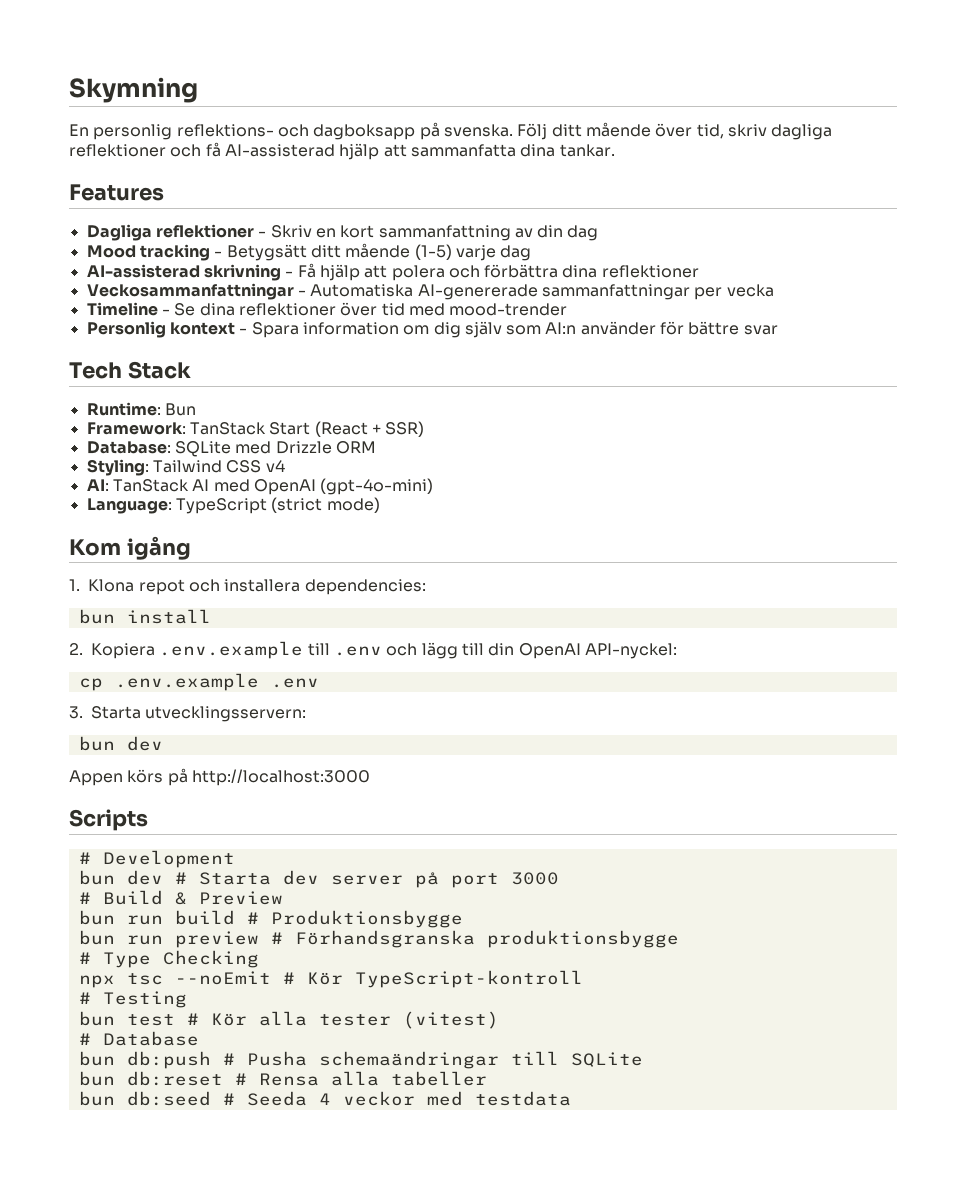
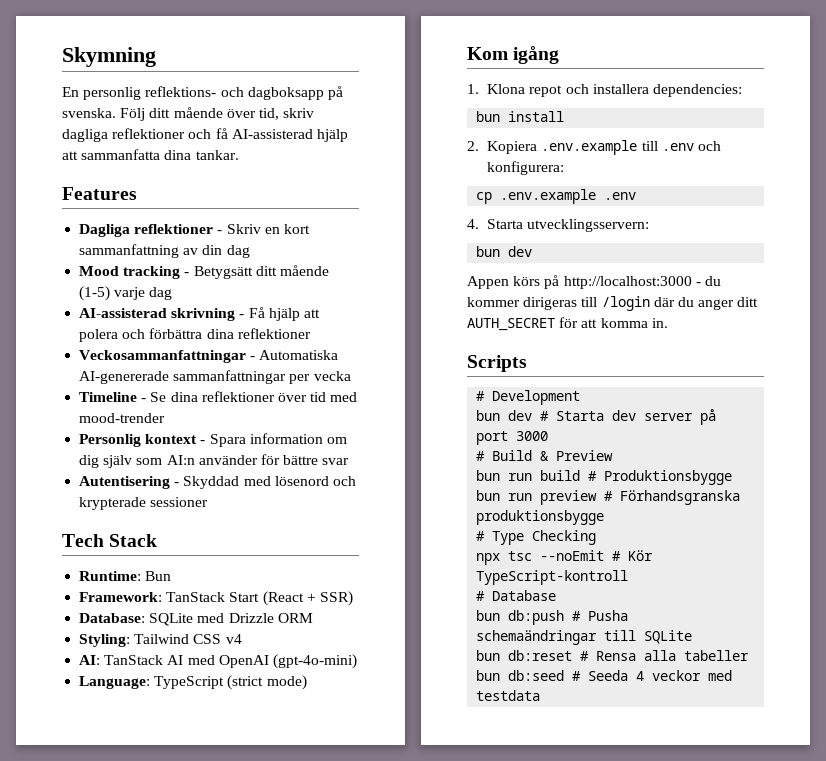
(778, 330) none -> [79,476,356,489] [79,497,209,510] // Autentisering - Skyddad med lösenord och krypterade sessioner
[421,642,677,659] lägg till din OpenAI API-nyckel: -> [487,161,565,175] konfigurera:
[69,706,83,719] 3. -> [467,219,479,229] 4.
(370, 777) none -> [695,276,721,286] [467,296,759,311] [467,317,668,331] - du kommer dirigeras till /login där du anger ditt AUTH_SECRET för att komma in.
[78,991,187,1008] [78,1011,499,1029] // # Testing // bun test # Kör alla tester (vitest) -> (629, 577) none

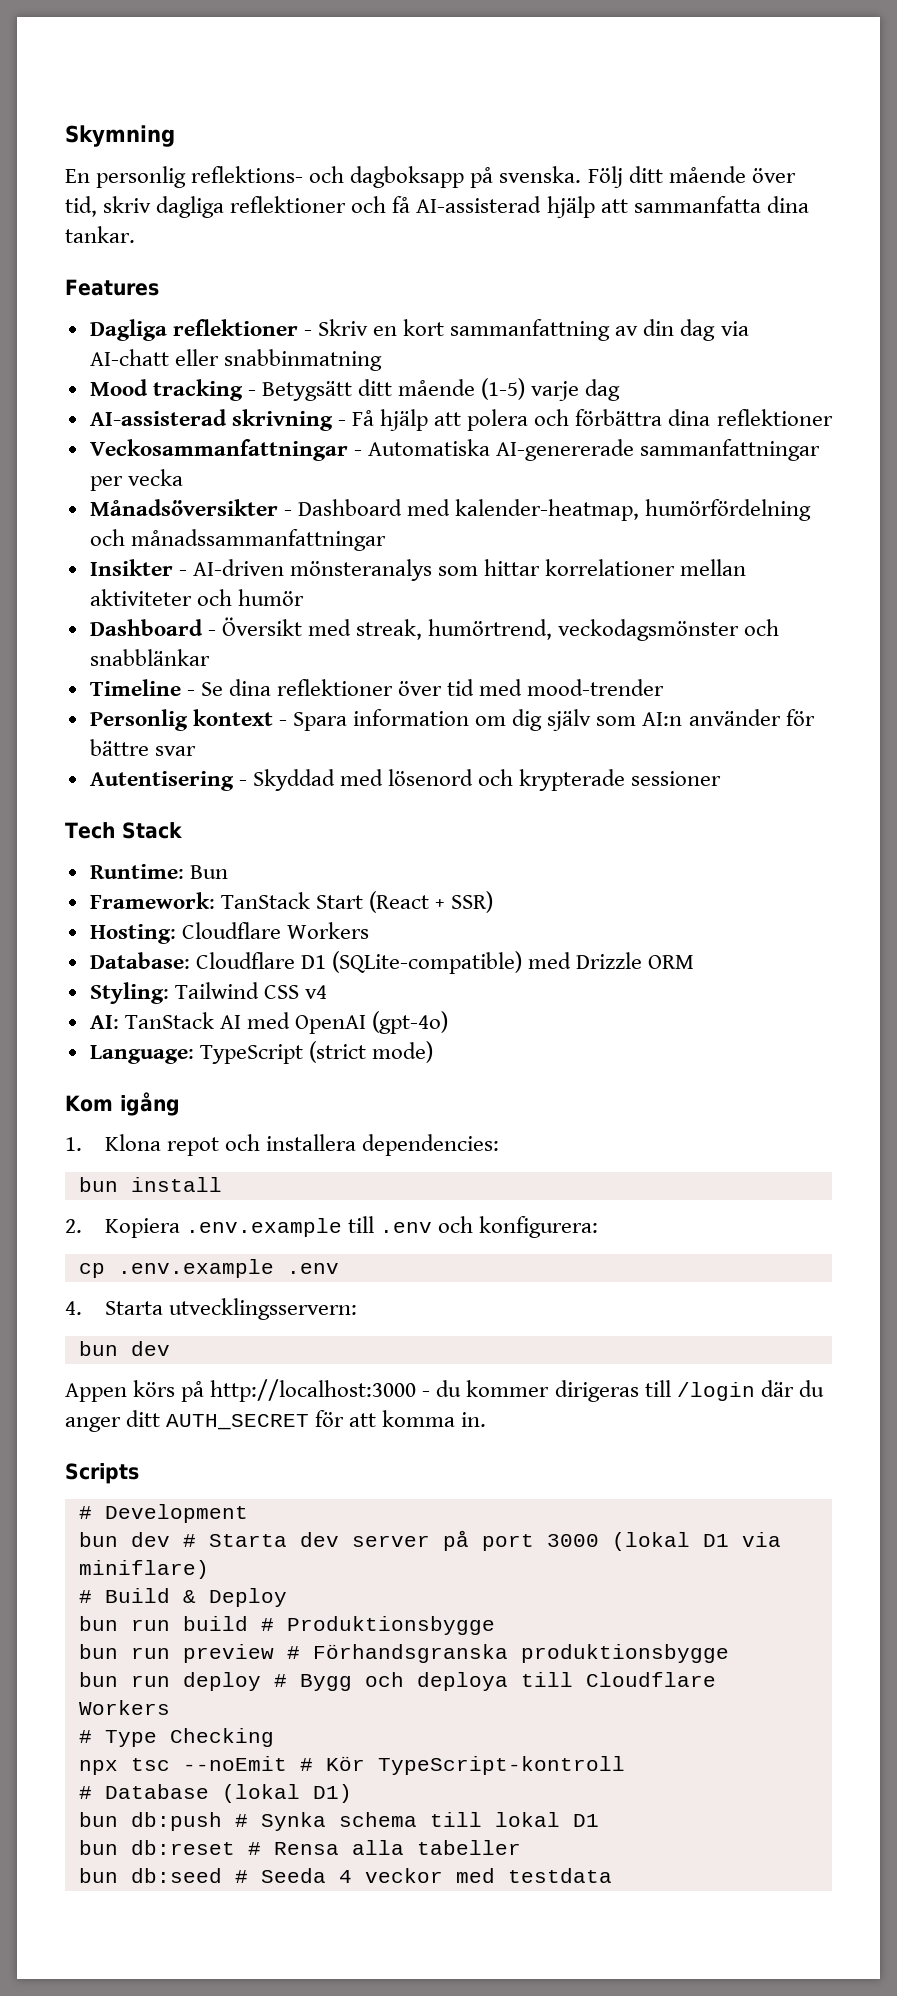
(250, 251) none -> [720,321,749,336] [89,349,382,371] via AI-chatt eller snabbinmatning
(351, 376) none -> [89,499,812,521] [89,529,386,551] [89,559,747,581] [89,589,304,606] [89,617,780,641] [89,649,210,666] // Månadsöversikter - Dashboard med kalender-heatmap, humörfördelning och månadssammanfattningar // Insikter - AI-driven mönsteranalys som hittar korrelationer mellan aktiviteter och humör // Dashboard - Översikt med streak, humörtrend, veckodagsmönster och snabblänkar
[79,613,194,626] Database: SQLite -> [89,922,369,944] [89,951,522,974] Hosting: Cloudflare Workers // Database: Cloudflare D1 (SQLite-compatible)
[272,654,357,669] (gpt-4o-mini) -> [372,1011,449,1034] (gpt-4o)
(549, 436) none -> [611,1532,781,1551] [78,1560,209,1579] (lokal D1 via miniflare)
[556,450,614,461] Preview -> [208,1588,287,1607] Deploy
(605, 517) none -> [78,1672,716,1691] [78,1700,170,1715] // bun run deploy # Bygg och deploya till Cloudflare Workers
(557, 595) none -> [221,1784,352,1803] (lokal D1)
[588,610,629,621] [476,630,693,645] Pusha schemaändringar till SQLite -> [260,1812,599,1831] Synka schema till lokal D1

